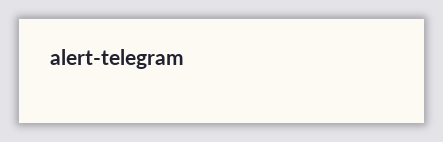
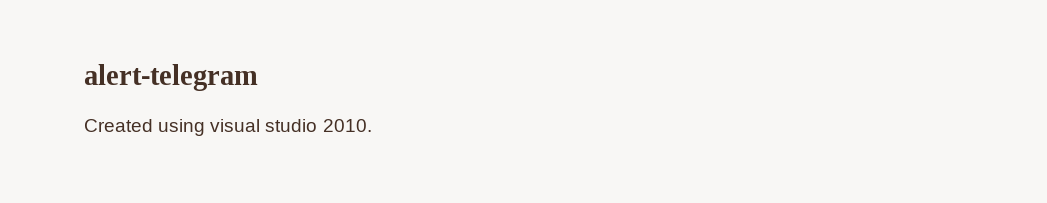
(184, 59) none -> [84,119,372,136] // Created using visual studio 2010.

